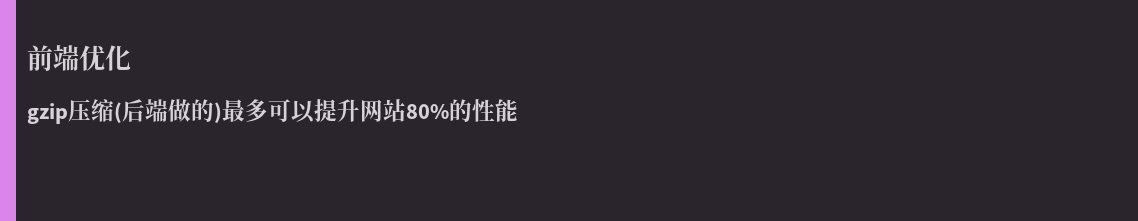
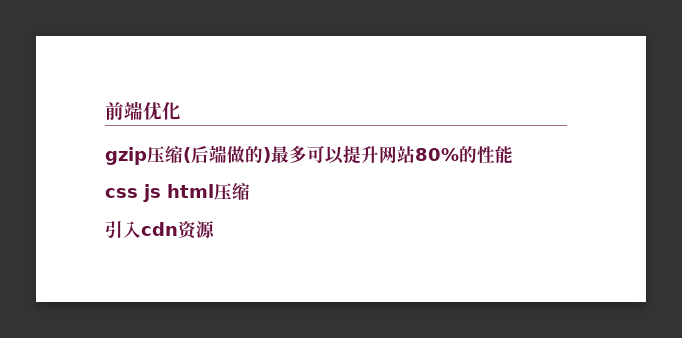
(518, 110) none -> [105,183,250,202] [105,221,215,239] // css js html压缩 // 引入cdn资源

